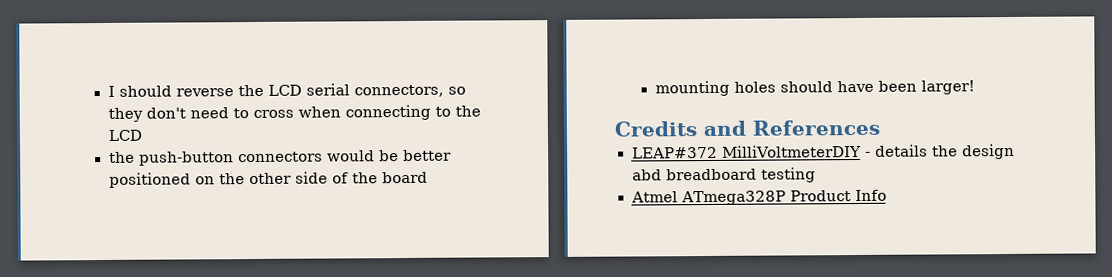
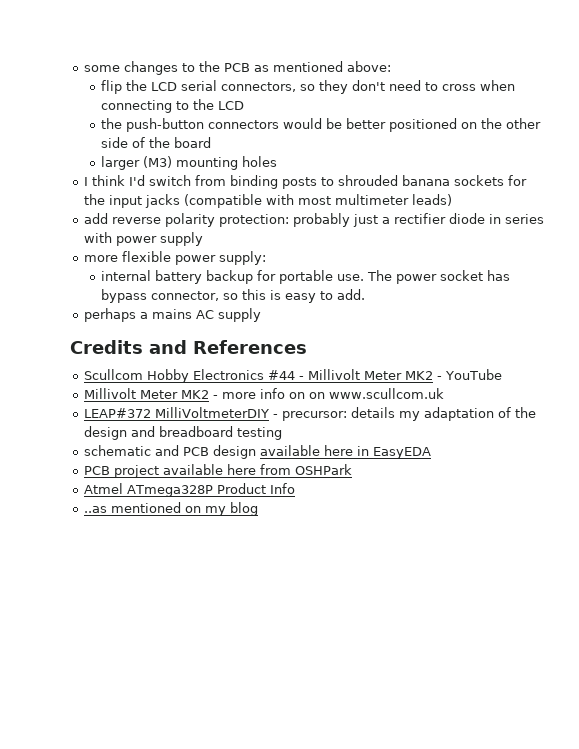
[107,85,234,97] I should reverse -> [84,61,392,75] [101,80,123,94] some changes to the PCB as mentioned above: // flip
(428, 177) none -> [101,156,173,170] larger (M3)
[779,80,975,95] [614,119,880,137] [631,144,929,159] should have been larger! // Credits and References // LEAP#372 MilliVoltmeterDIY - details -> [84,175,528,189] [84,194,453,208] [84,213,545,227] [84,232,204,246] [84,251,267,265] [101,270,511,284] [101,289,366,303] [84,308,262,322] [70,340,307,354] [84,369,503,383] [84,388,445,399] [84,407,512,421] // I think I'd switch from binding posts to shrouded banana sockets for the input jacks (compatible with most multimeter leads) // add reverse polarity protection: probably just a rectifier diode in series with power supply // more flexible power supply: // internal battery backup for portable use. The power socket has bypass connector, so this is easy to add. // perhaps a mains AC supply // Credits and References // Scullcom Hobby Electronics #44 - Millivolt Meter MK2 - YouTube // Millivolt Meter MK2 - more info on on www.scullcom.uk // LEAP#372 MilliVoltmeterDIY - precursor: details my adaptation of
[631,169,662,181] abd -> [131,426,156,437] and
(816, 175) none -> [84,445,432,459] [84,464,353,478] // schematic and PCB design available here in EasyEDA // PCB project available here from OSHPark
(887, 195) none -> [84,502,259,516] // ..as mentioned on my blog

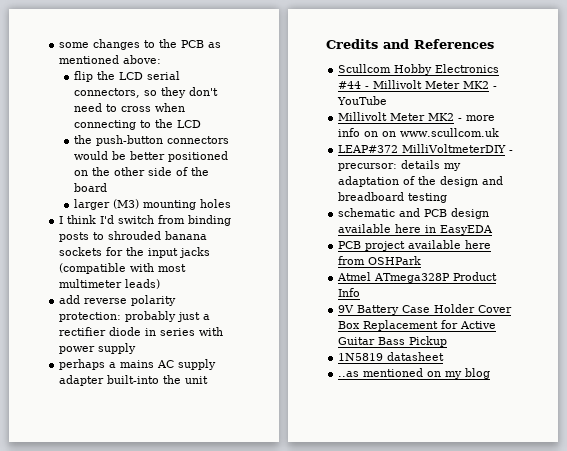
[84,251,267,265] [101,270,511,284] [101,289,366,303] // more flexible power supply: // internal battery backup for portable use. The power socket has bypass connector, so this is easy to add. -> (137, 348) none
(262, 315) none -> [59,375,209,386] adapter built-into the unit
(296, 488) none -> [338,304,513,315] [338,320,497,331] [338,336,448,347] [338,352,445,361] // 9V Battery Case Holder Cover Box Replacement for Active Guitar Bass Pickup // 1N5819 datasheet

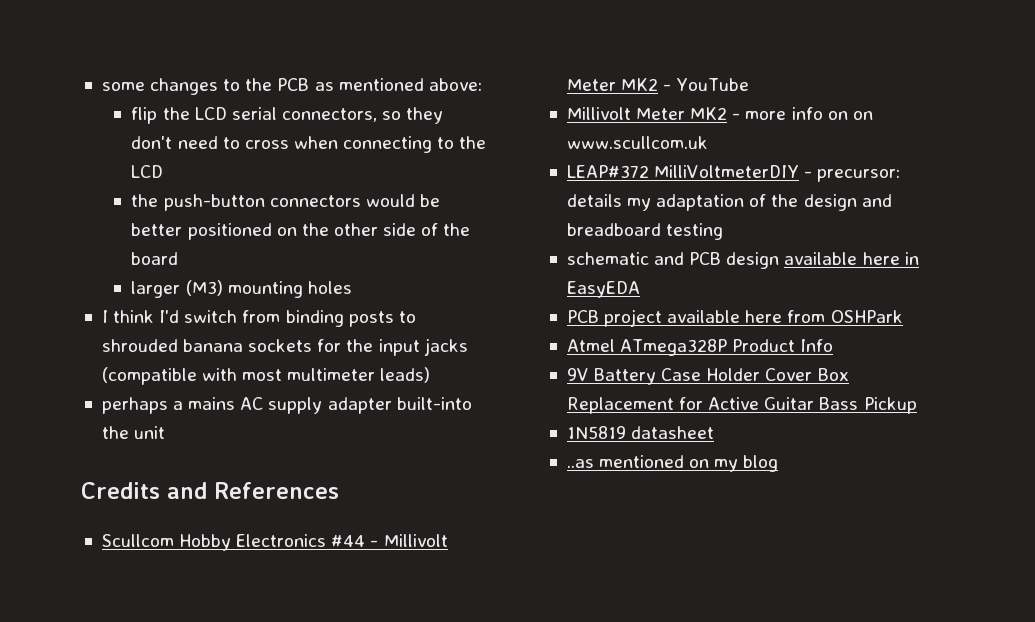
[59,295,177,306] [59,311,211,322] [59,327,224,336] [59,343,137,354] // add reverse polarity protection: probably just a rectifier diode in series with power supply -> (431, 375) none

